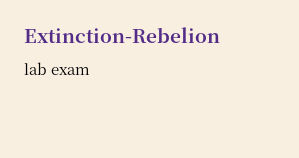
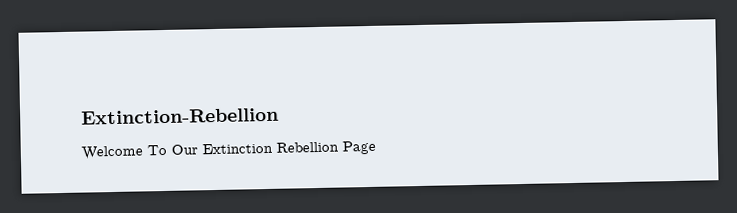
[24,27,220,43] [24,62,91,75] Extinction-Rebelion // lab exam -> [81,107,279,125] [81,140,376,160] Extinction-Rebellion // Welcome To Our Extinction Rebellion Page

